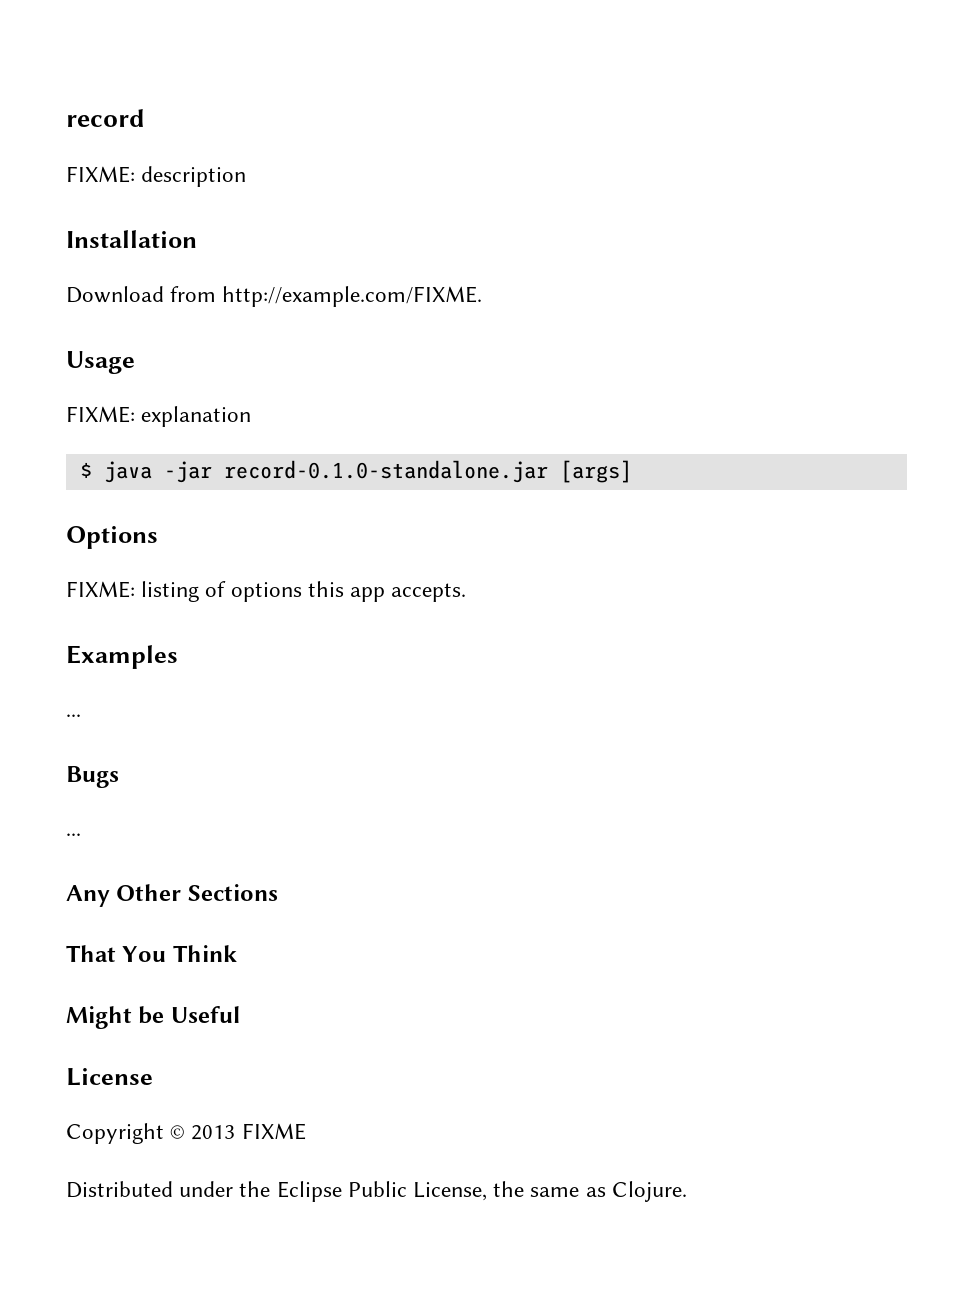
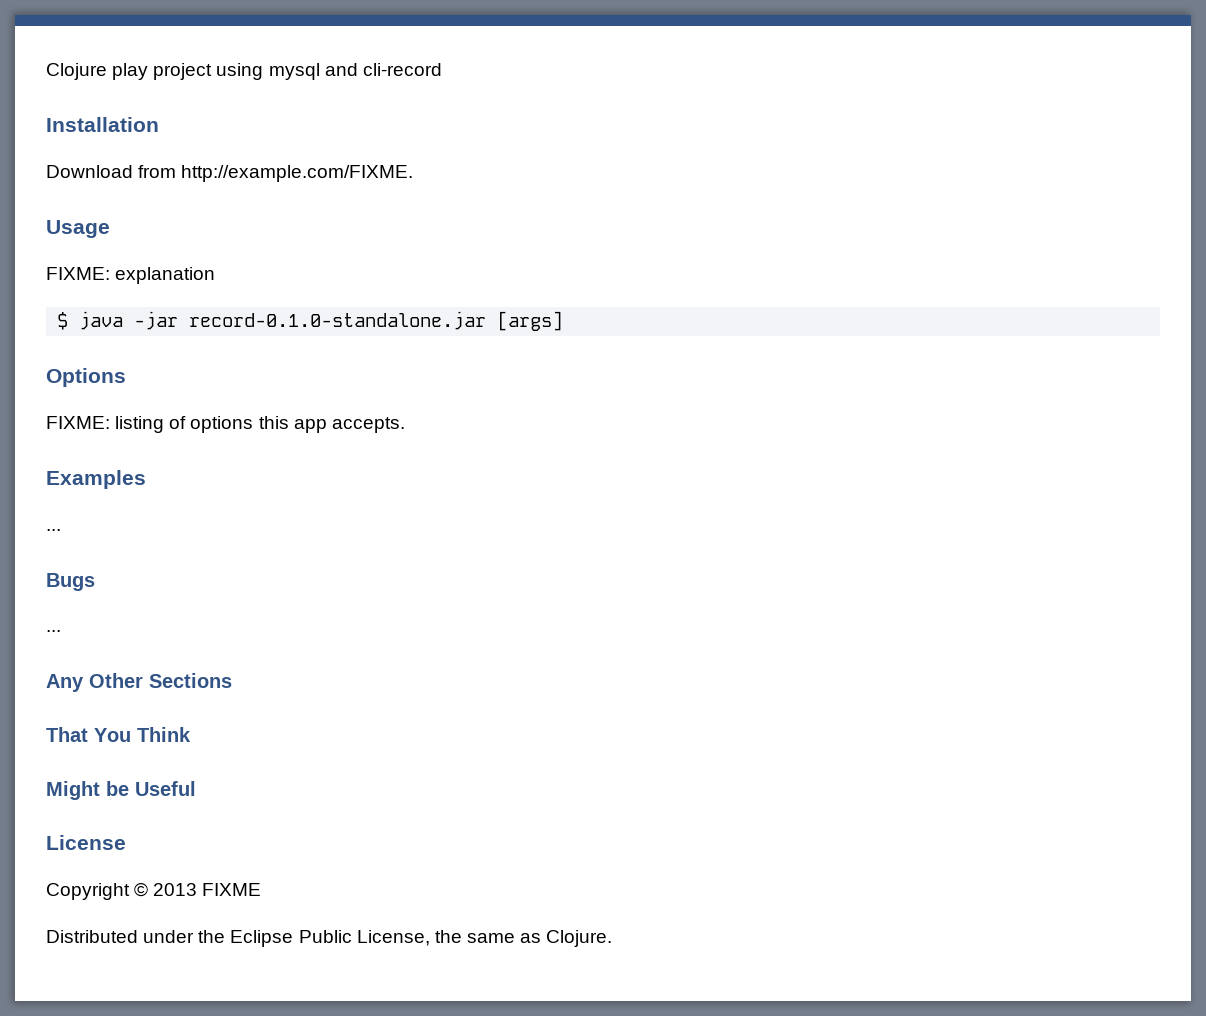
[66,109,145,127] [66,166,247,187] record // FIXME: description -> [46,63,442,80] Clojure play project using mysql and cli-record

